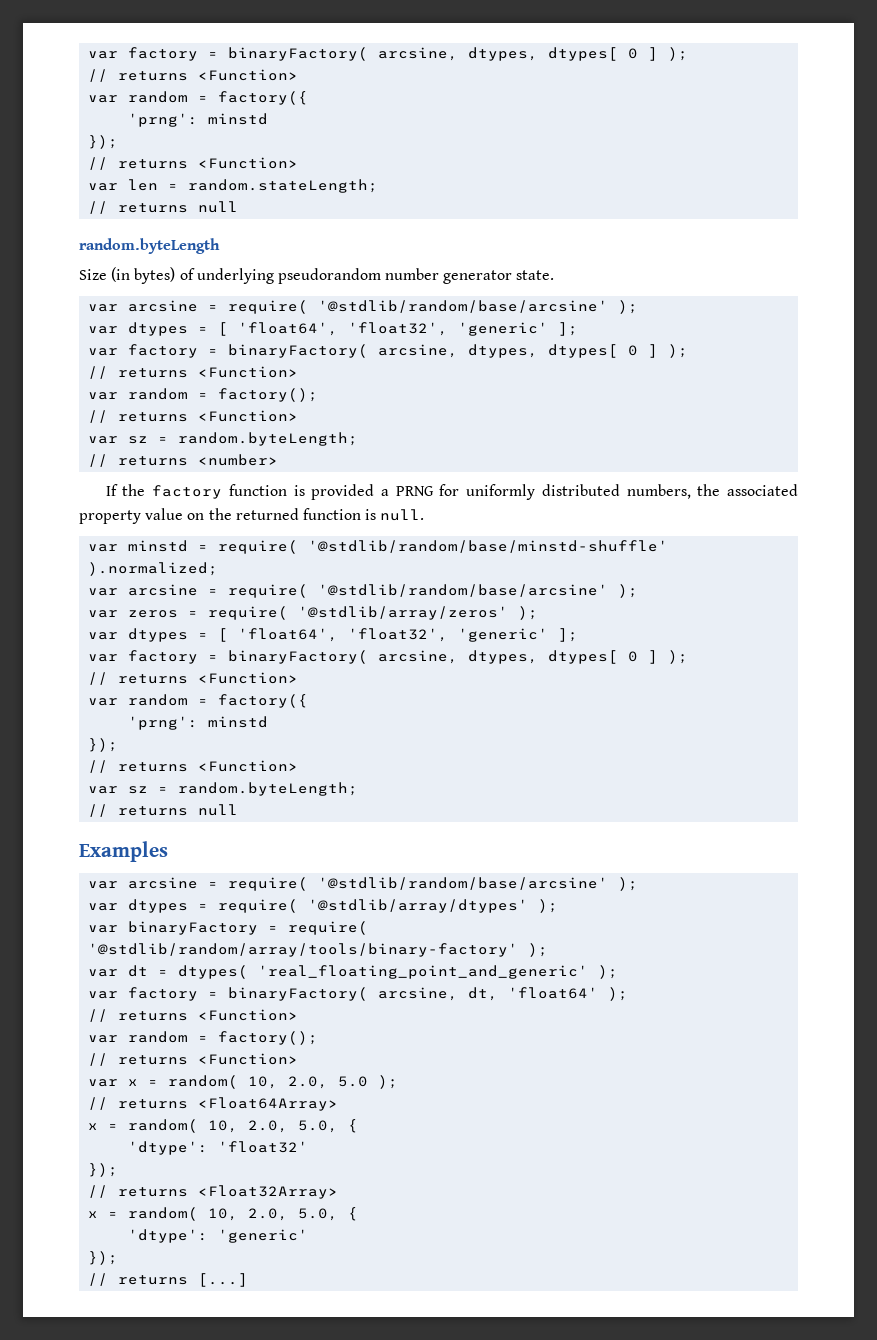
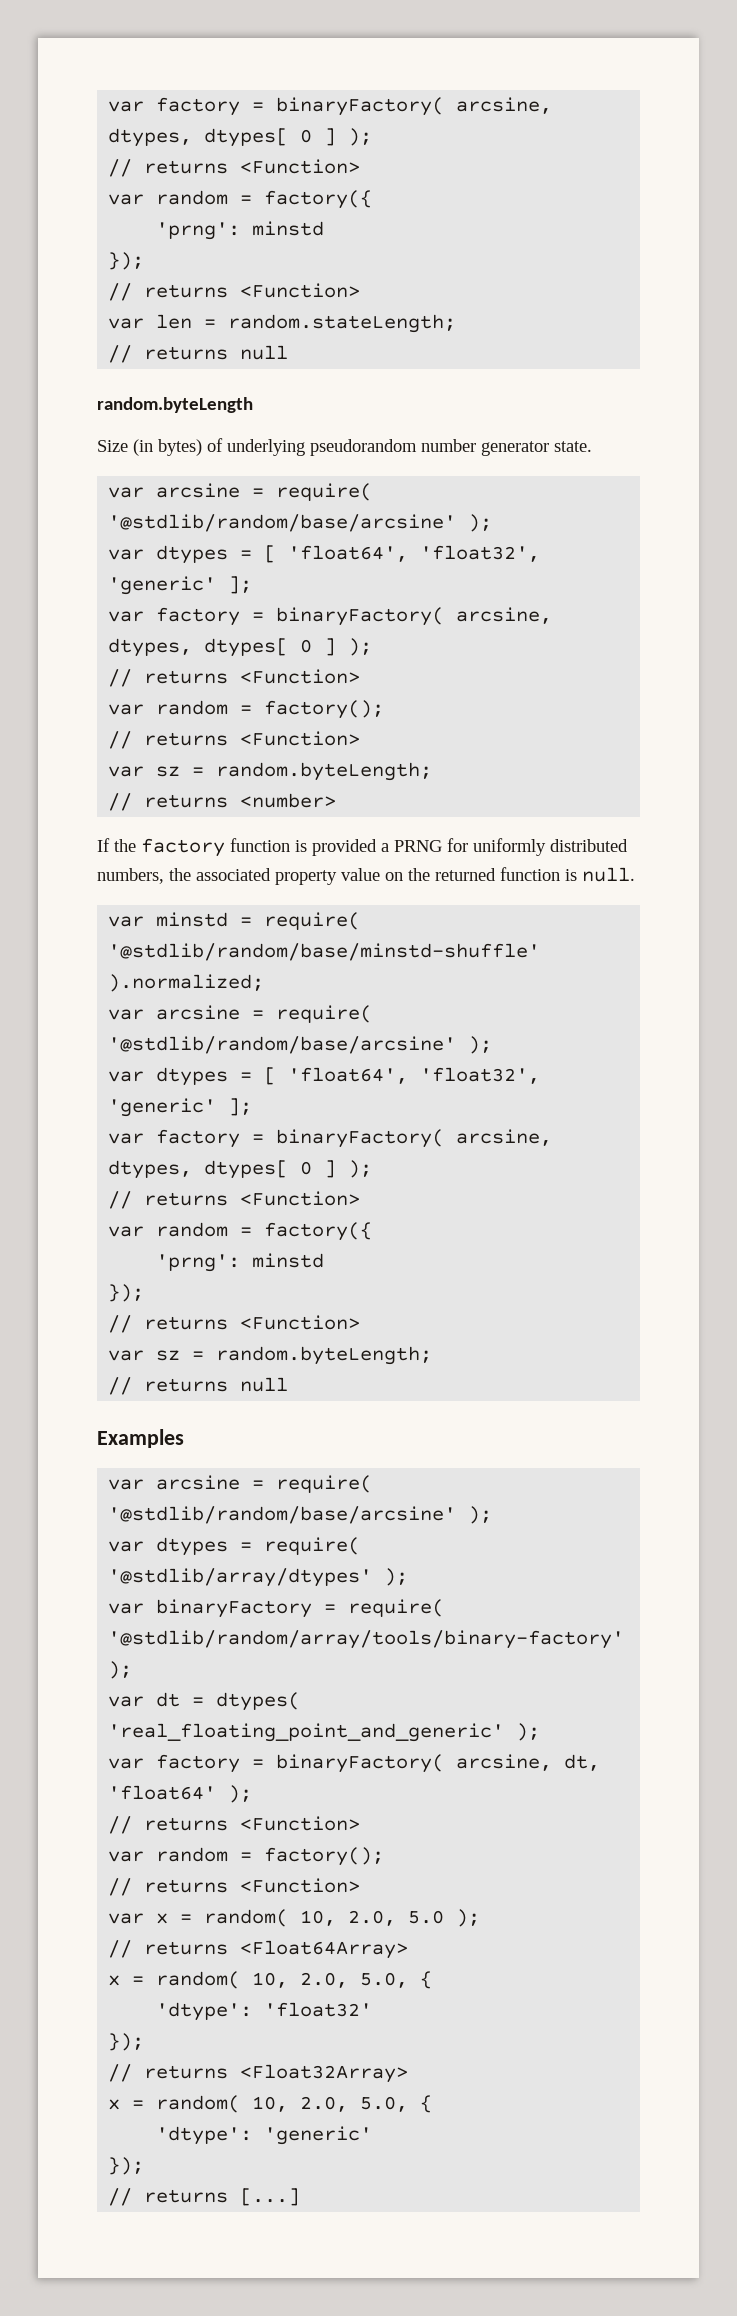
[88,606,539,620] // var zeros = require( '@stdlib/array/zeros' ); -> (493, 1045) none

